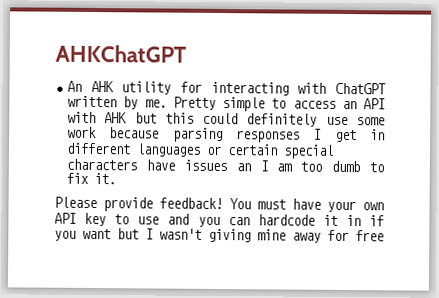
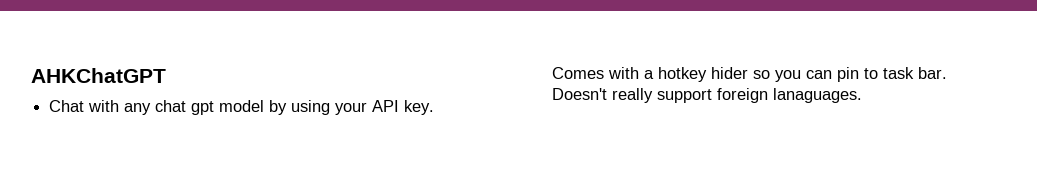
[67,80,386,96] [67,95,386,112] [67,111,385,127] [67,126,385,143] [66,142,335,159] [66,158,385,173] [66,172,117,185] [54,196,384,213] [54,212,384,228] [54,228,384,243] An AHK utility for interacting with ChatGPT written by me. Pretty simple to access an API with AHK but this could definitely use some work because parsing responses I get in different languages or certain special characters have issues an I am too dumb to fix it. // Please provide feedback! You must have your own API key to use and you can hardcode it in if you want but I wasn't giving mine away for free -> [49,100,435,115] [552,67,948,82] [552,88,863,103] Chat with any chat gpt model by using your API key. Comes with a hotkey hider so you can pin to task bar. Doesn't really support foreign lanaguages.

